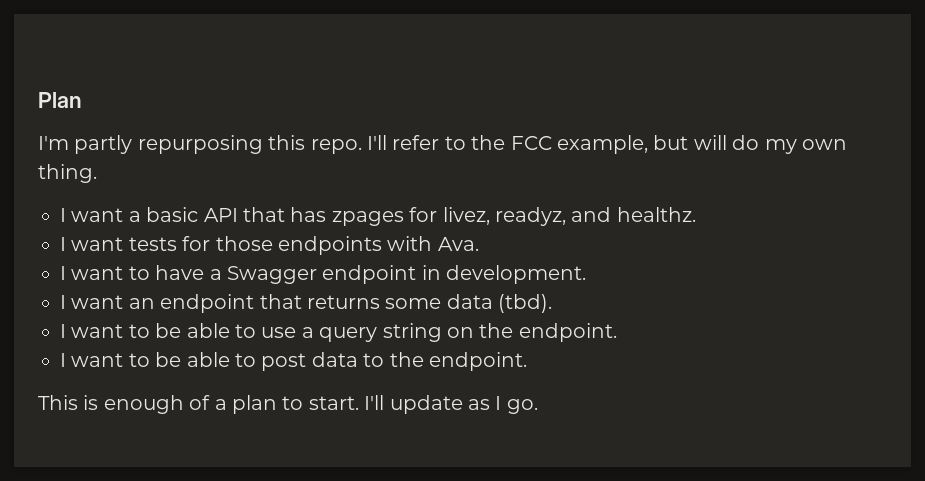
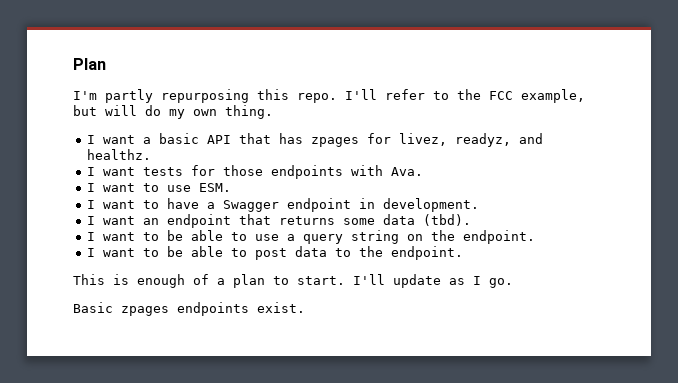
(479, 244) none -> [86,183,231,192] // I want to use ESM.
(538, 406) none -> [73,302,305,316] // Basic zpages endpoints exist.

